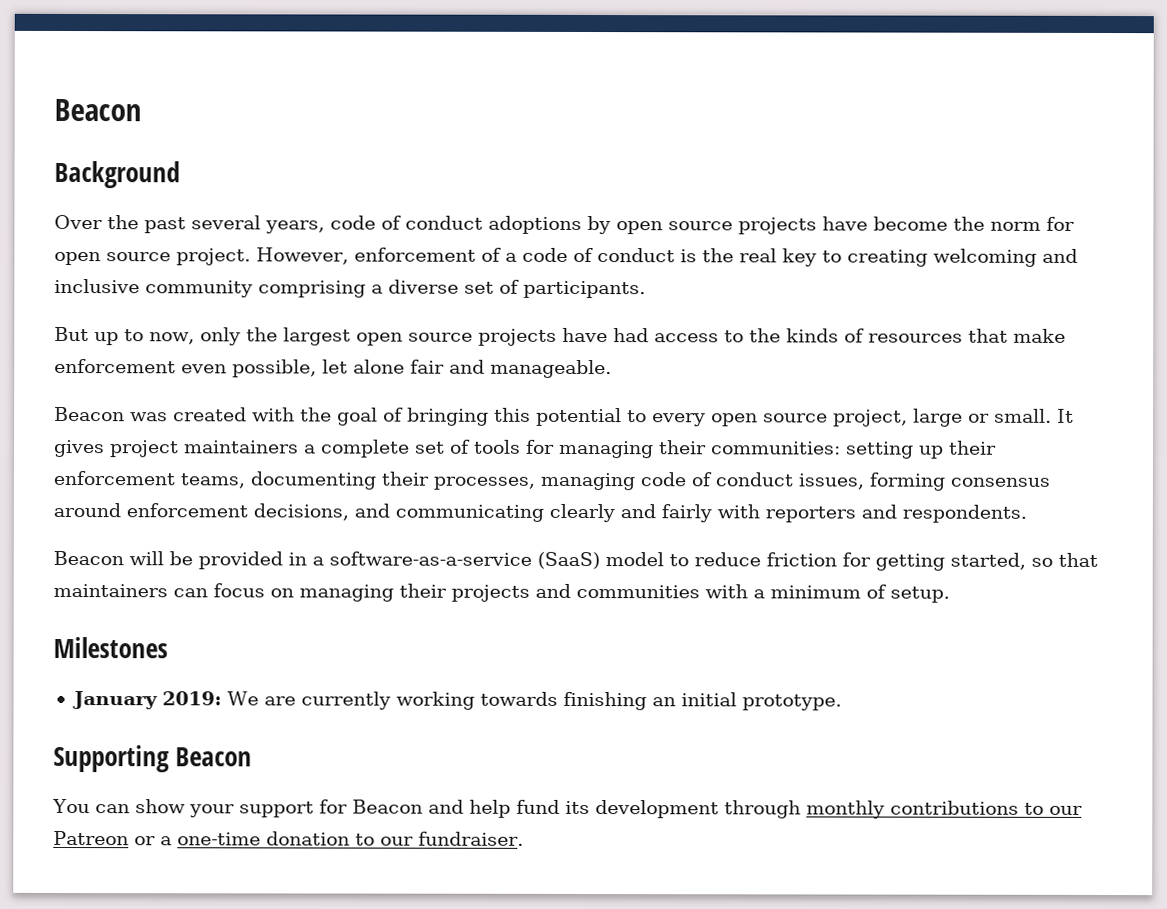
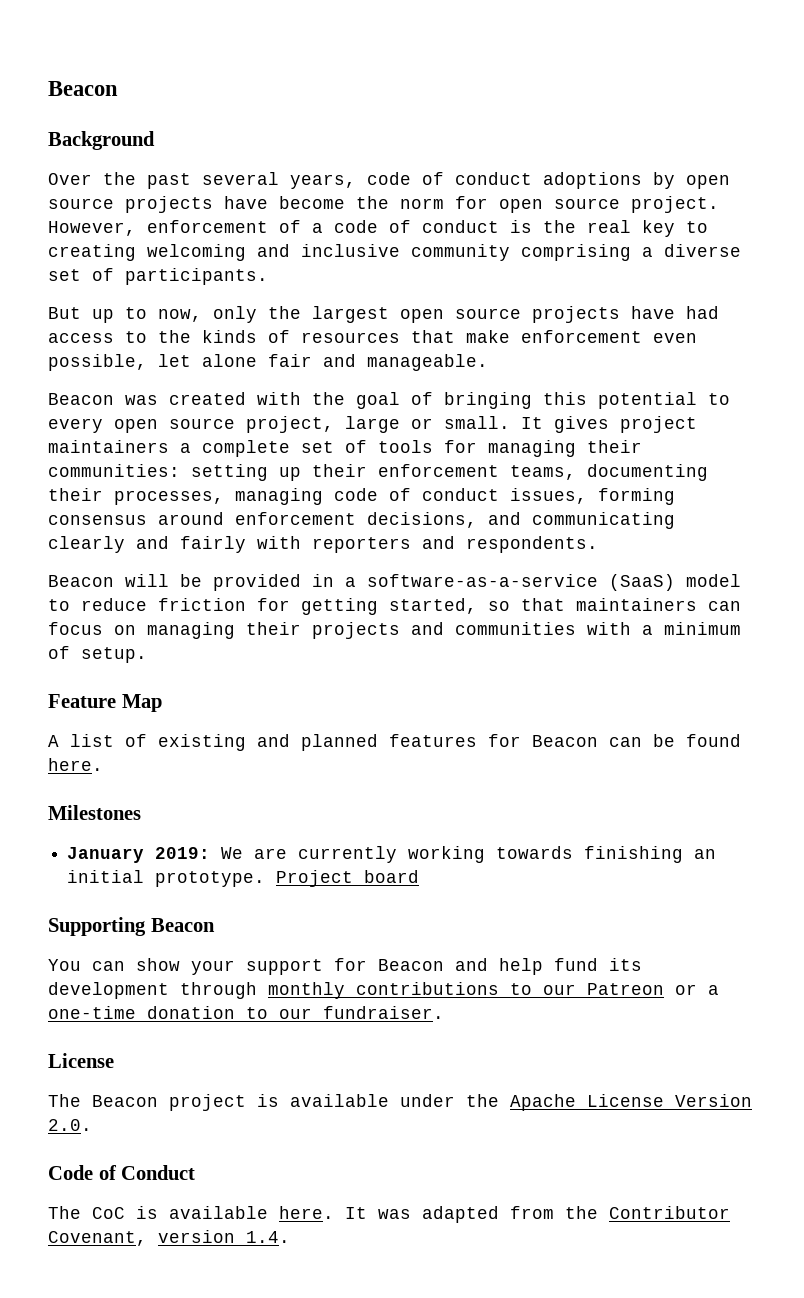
(950, 594) none -> [48,694,162,712] [48,734,741,751] [48,758,103,771] // Feature Map // A list of existing and planned features for Beacon can be found here.
(842, 702) none -> [276,870,420,887] Project board
(524, 838) none -> [48,1053,114,1068] [48,1094,752,1111] [48,1119,92,1131] [48,1165,196,1180] [48,1206,730,1223] [48,1230,290,1246] // License // The Beacon project is available under the Apache License Version 2.0. // Code of Conduct // The CoC is available here. It was adapted from the Contributor Covenant, version 1.4.

